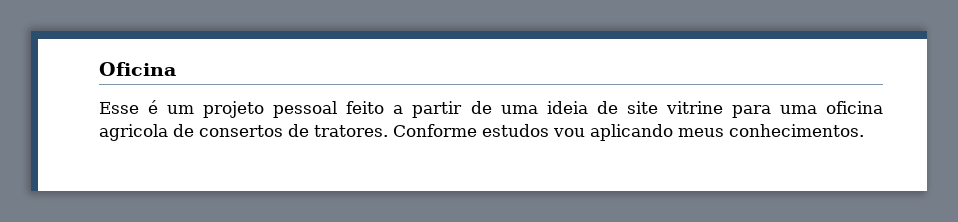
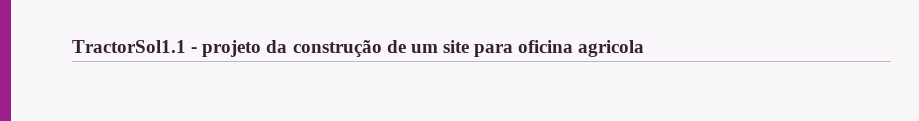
[99,62,176,76] [99,100,883,118] [99,124,864,141] Oficina // Esse é um projeto pessoal feito a partir de uma ideia de site vitrine para uma oficina agricola de consertos de tratores. Conforme estudos vou aplicando meus conhecimentos. -> [72,40,645,57] TractorSol1.1 - projeto da construção de um site para oficina agricola

